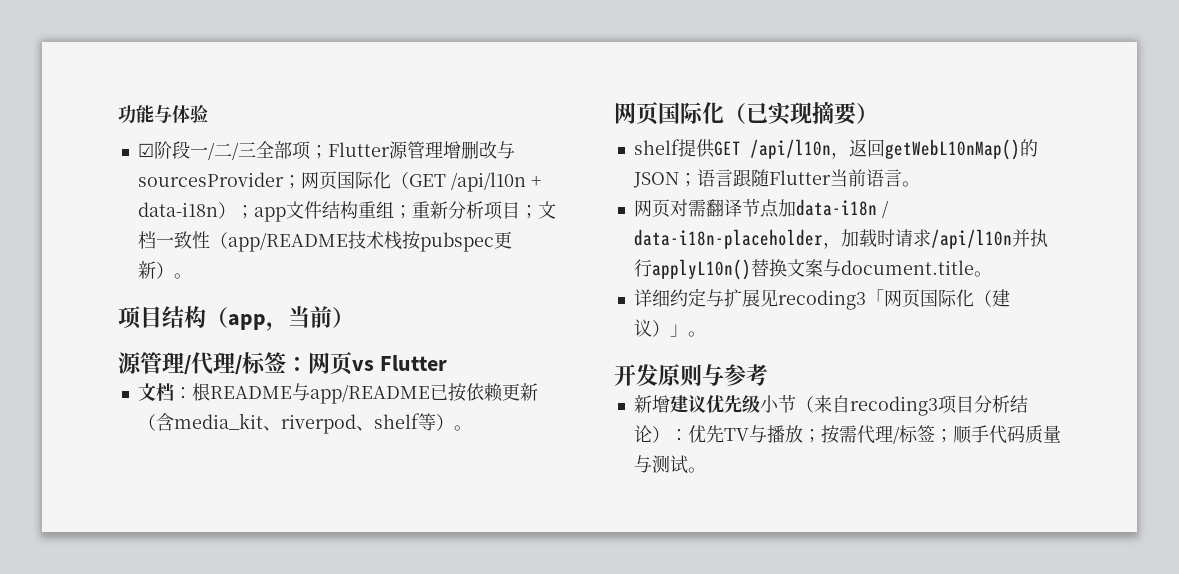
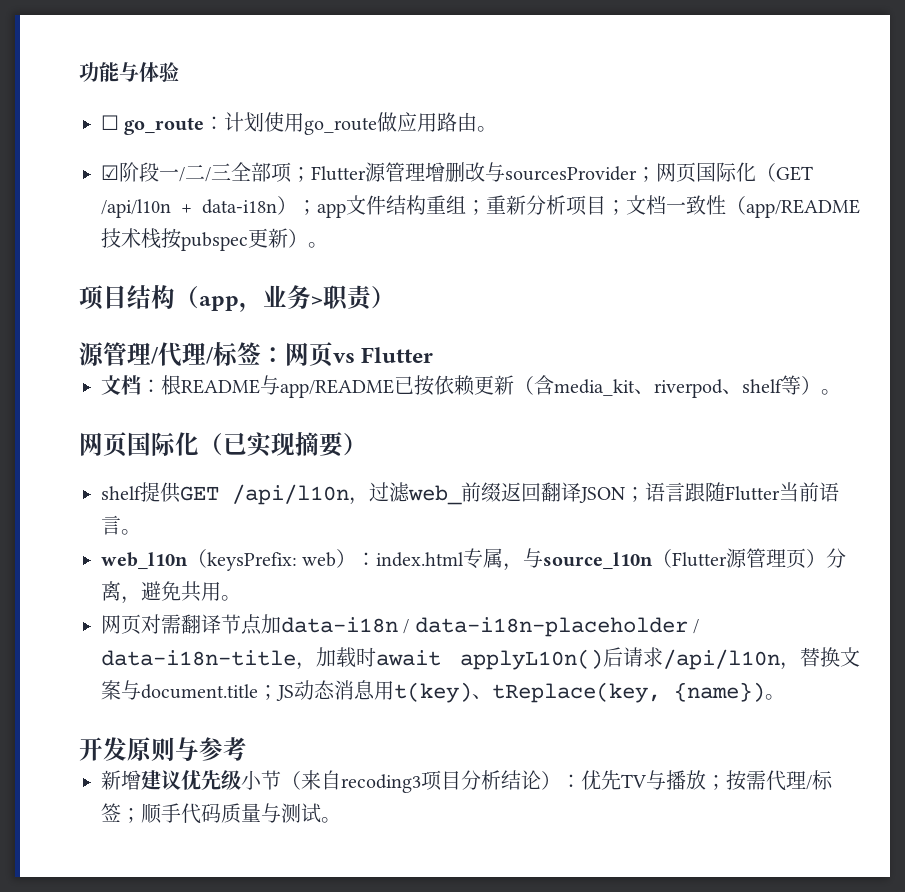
(208, 114) none -> [101,112,498,135] // ☐ go_route：计划使用go_route做应用路由。
[288,306,332,328] 当前 -> [263,285,374,311] 业务>职责
[848,139,1038,160] 返回getWebL10nMap()的 -> [369,482,581,505] 过滤web_前缀返回翻译
(920, 184) none -> [101,548,847,571] [101,581,241,604] // web_l10n（keysPrefix: web）：index.html专属，与source_l10n（Flutter源管理页）分离，避免共用。
[822,229,1048,249] [633,259,992,280] [633,288,1010,310] [633,319,688,337] ，加载时请求/api/l10n并执行applyL10n()替换文案与document.title。 // 详细约定与扩展见recoding3「网页国际化（建议）」 -> [693,619,700,634] [101,647,860,670] [101,680,765,703] / data-i18n-title，加载时await applyL10n()后请求/api/l10n，替换文案与document.title；JS动态消息用t(key)、tReplace(key, {name})

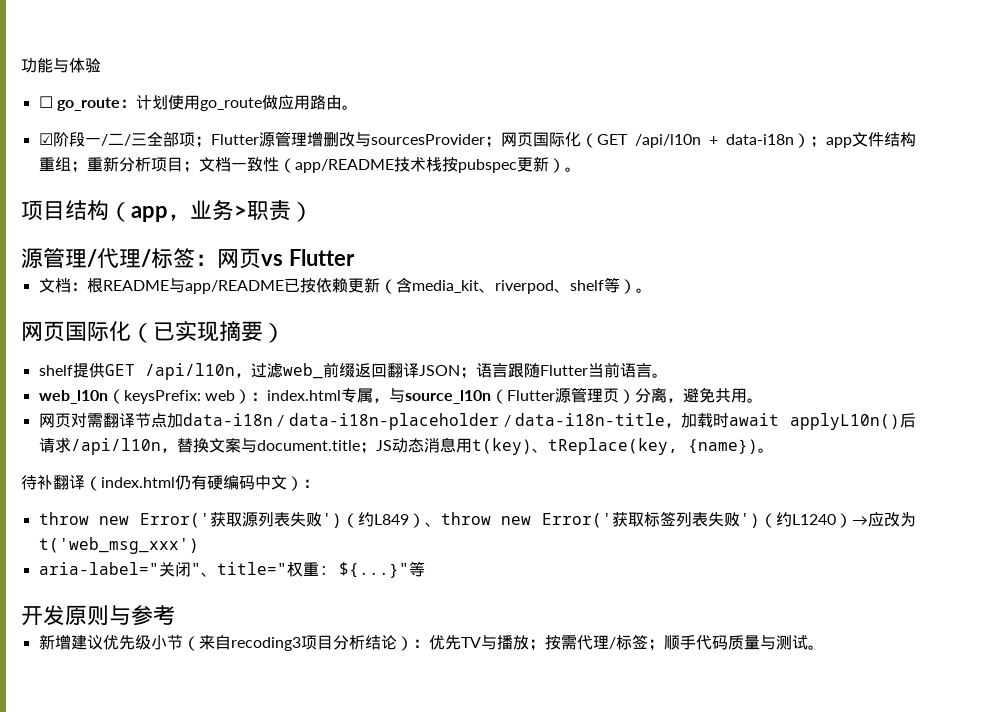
(785, 697) none -> [21,475,319,491] [38,511,916,528] [38,537,199,554] [38,561,425,578] // 待补翻译（index.html仍有硬编码中文）： // throw new Error('获取源列表失败')（约L849）、throw new Error('获取标签列表失败')（约L1240）→应改为t('web_msg_xxx') // aria-label="关闭"、title="权重: ${...}"等

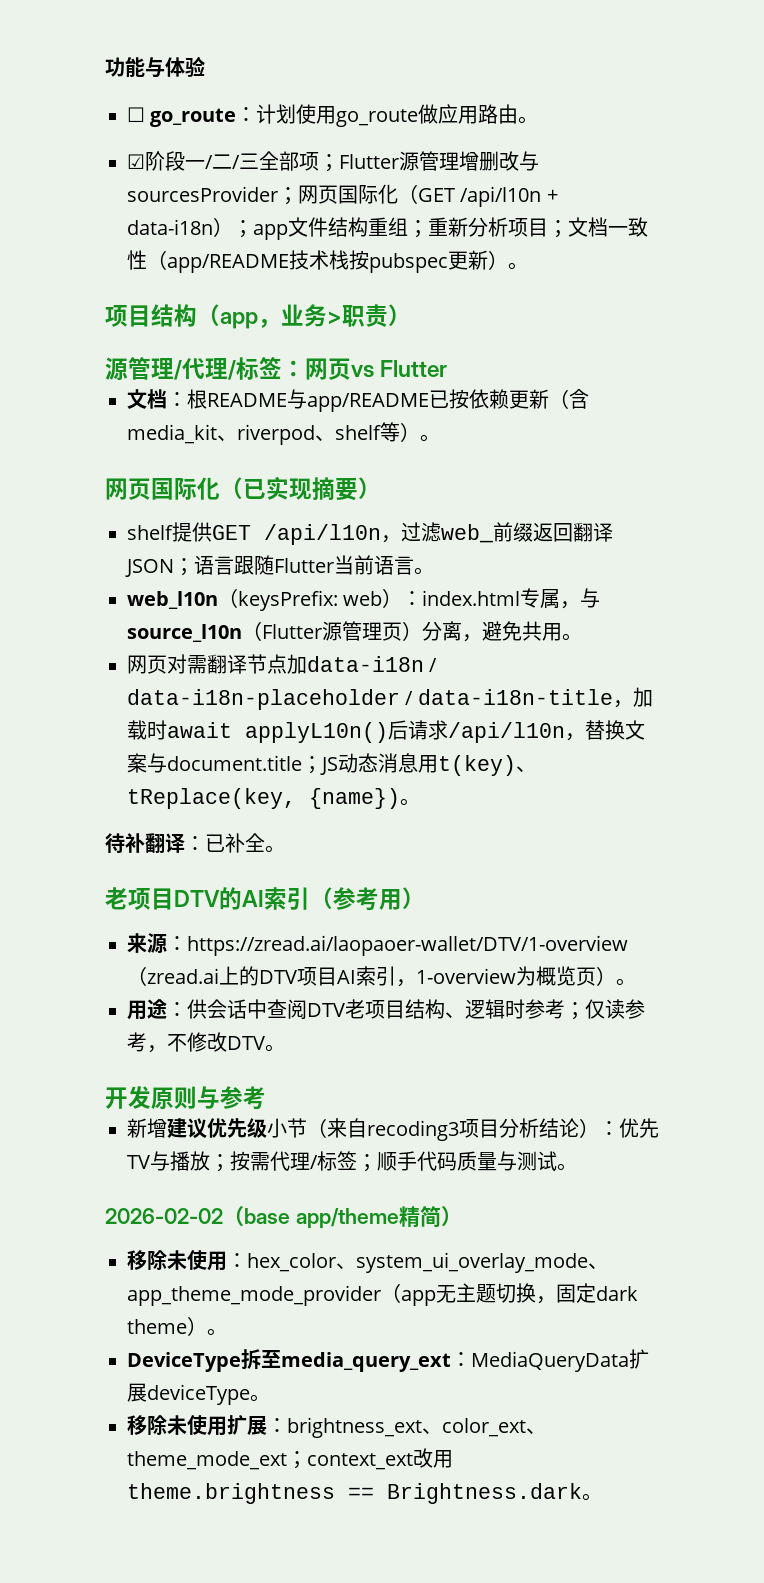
[85,475,319,491] [38,511,916,528] [38,537,199,554] [38,561,425,578] （index.html仍有硬编码中文）： // throw new Error('获取源列表失败')（约L849）、throw new Error('获取标签列表失败')（约L1240）→应改为t('web_msg_xxx') // aria-label="关闭"、title="权重: ${...}"等 -> [185,833,285,853] [105,887,425,911] [127,933,628,956] [127,966,636,987] [127,999,645,1020] [127,1032,285,1053] ：已补全。 // 老项目DTV的AI索引（参考用） // 来源：https://zread.ai/laopaoer-wallet/DTV/1-overview（zread.ai上的DTV项目AI索引，1-overview为概览页）。 // 用途：供会话中查阅DTV老项目结构、逻辑时参考；仅读参考，不修改DTV。
(824, 647) none -> [105,1206,462,1229] [127,1250,608,1273] [127,1283,638,1306] [127,1316,227,1336] [127,1349,649,1372] [127,1383,270,1405] [127,1415,546,1438] [127,1448,453,1470] [127,1483,602,1504] // 2026-02-02（base app/theme精简） // 移除未使用：hex_color、system_ui_overlay_mode、app_theme_mode_provider（app无主题切换，固定dark theme）。 // DeviceType拆至media_query_ext：MediaQueryData扩展deviceType。 // 移除未使用扩展：brightness_ext、color_ext、theme_mode_ext；context_ext改用theme.brightness == Brightness.dark。

